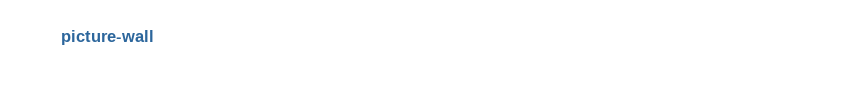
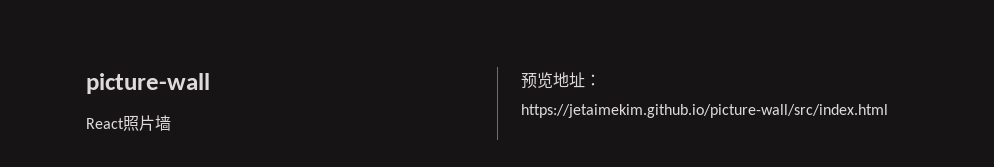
(154, 37) none -> [86,115,171,131] [521,72,601,89] [521,104,888,118] // React照片墙 // 预览地址：https://jetaimekim.github.io/picture-wall/src/index.html

